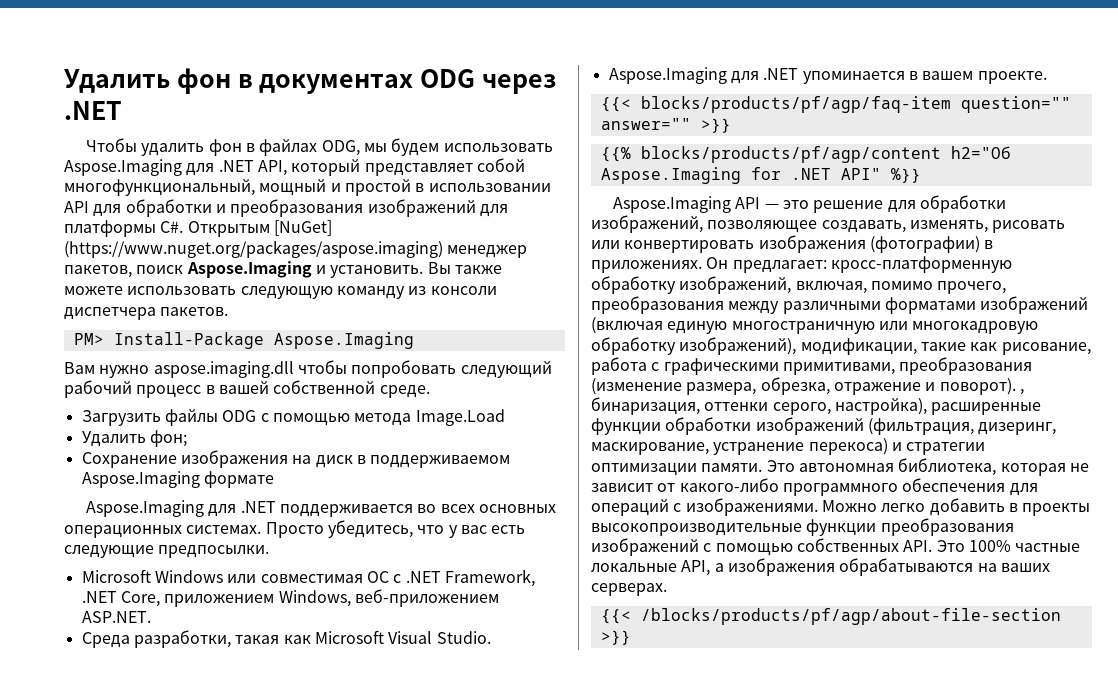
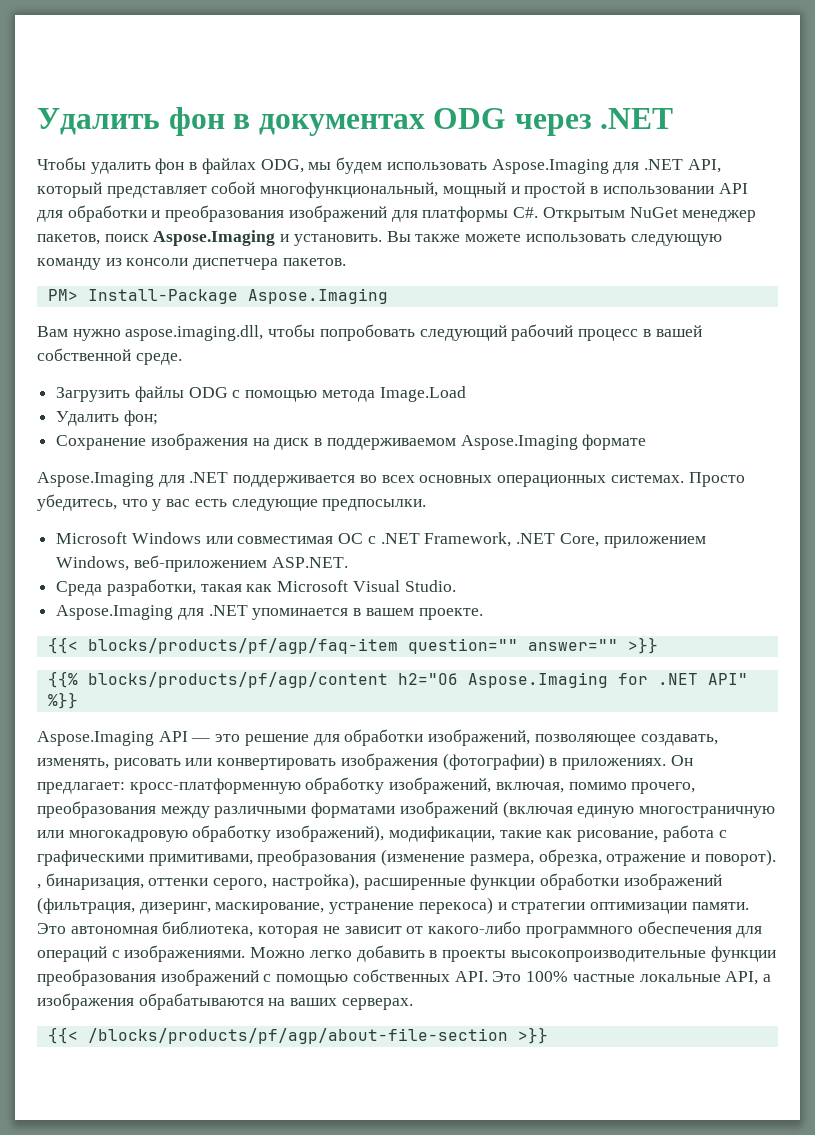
[273,220,332,236] [64,240,443,258] [NuGet] (https://www.nuget.org/packages/aspose.imaging) -> [629,207,678,218] NuGet
[153,361,294,378] aspose.imaging.dll -> [125,325,264,341] aspose.imaging.dll,

